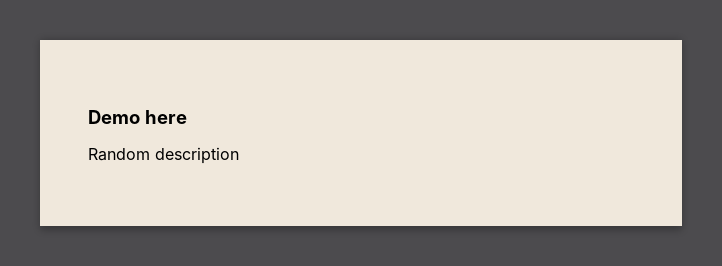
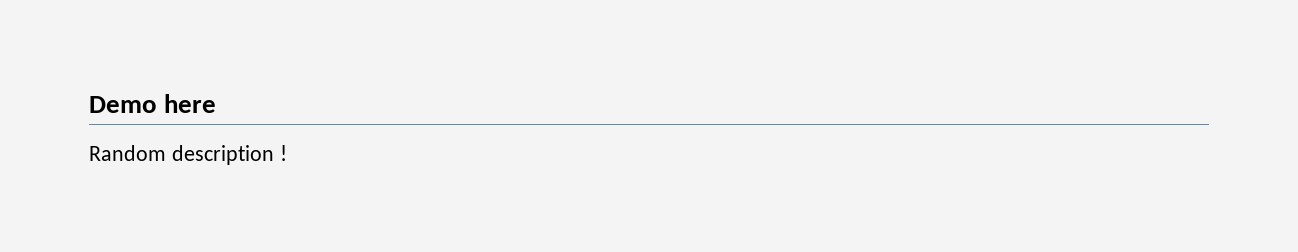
(239, 155) none -> [279,145,287,161] !

